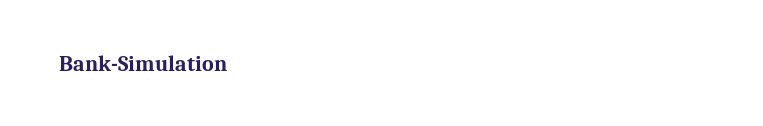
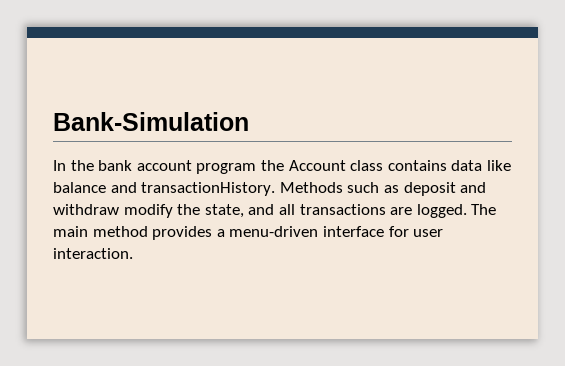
(227, 63) none -> [53,160,511,174] [53,182,487,196] [53,204,497,218] [53,226,444,240] [53,248,133,259] // In the bank account program the Account class contains data like balance and transactionHistory. Methods such as deposit and withdraw modify the state, and all transactions are logged. The main method provides a menu-driven interface for user interaction.

